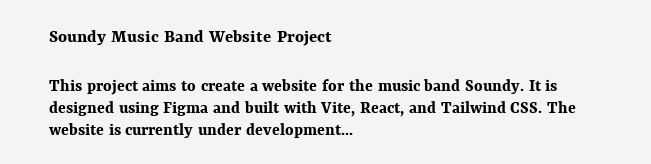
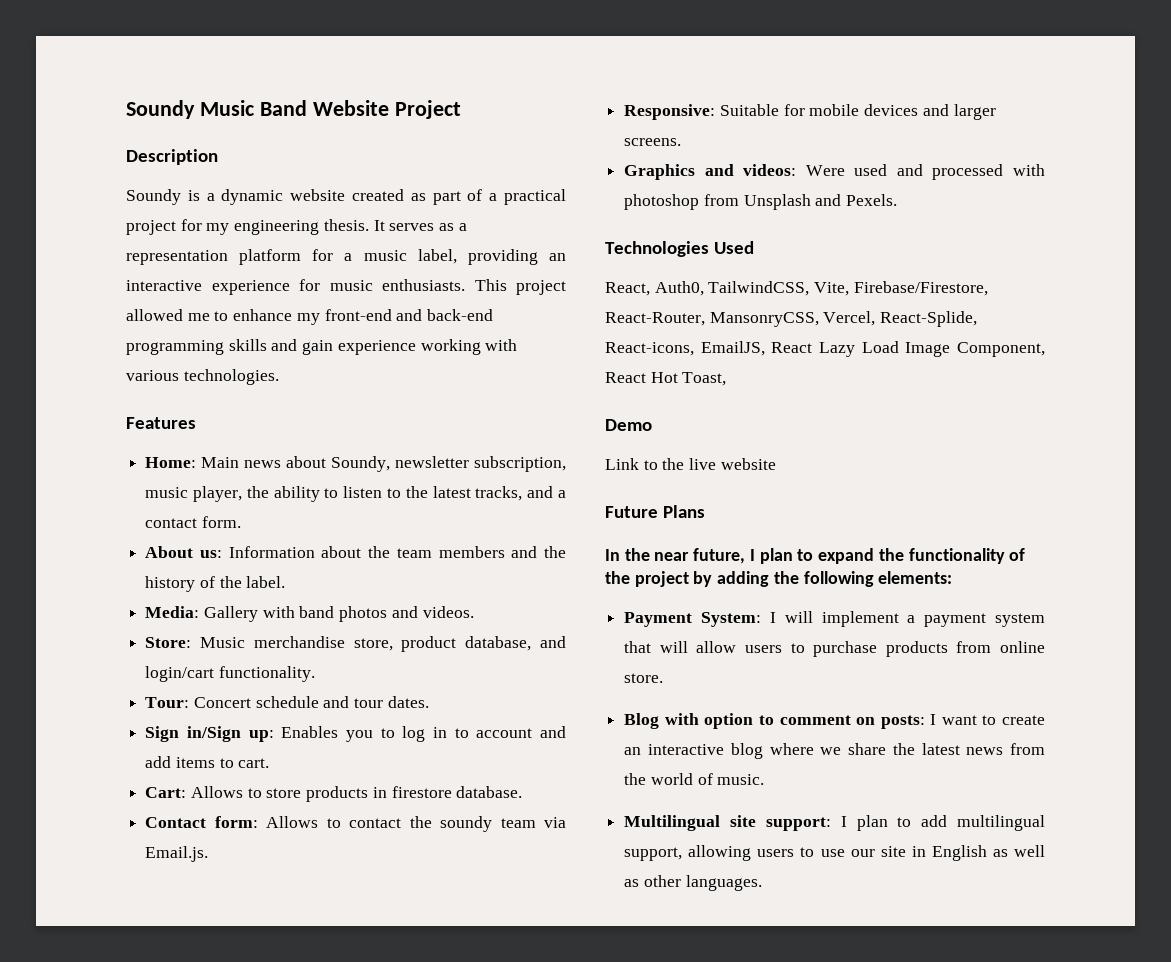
[49,79,558,95] [49,101,576,117] [49,123,353,138] This project aims to create a website for the music band Soundy. It is designed using Figma and built with Vite, React, and Tailwind CSS. The website is currently under development... -> [126,149,218,165] [126,189,566,205] [126,219,467,235] [126,249,566,265] [126,279,566,295] [126,309,494,325] [126,339,518,355] [126,369,279,385] [126,417,196,429] [145,456,566,472] [145,486,566,502] [145,516,241,528] [145,546,566,558] [145,576,286,592] [145,606,474,622] [145,636,566,652] [145,666,315,682] [145,696,429,708] [145,726,566,742] [145,756,270,768] [145,786,523,802] [145,816,566,832] [145,846,209,862] [624,104,996,120] [624,138,682,146] [624,164,1045,180] [624,194,898,210] [605,241,755,257] [605,281,988,296] [605,311,978,327] [605,341,1045,357] [605,372,727,386] [605,419,652,431] [605,458,776,470] [605,505,706,518] [605,548,1026,564] [605,571,953,587] [624,611,1045,627] [624,641,1045,657] [624,673,664,683] [624,713,1045,729] [624,743,1045,759] [624,773,765,785] [624,815,1045,831] [624,845,1045,861] [624,875,762,891] Description // Soundy is a dynamic website created as part of a practical project for my engineering thesis. It serves as a representation platform for a music label, providing an interactive experience for music enthusiasts. This project allowed me to enhance my front-end and back-end programming skills and gain experience working with various technologies. // Features // Home: Main news about Soundy, newsletter subscription, music player, the ability to listen to the latest tracks, and a contact form. // About us: Information about the team members and the history of the label. // Media: Gallery with band photos and videos. // Store: Music merchandise store, product database, and login/cart functionality. // Tour: Concert schedule and tour dates. // Sign in/Sign up: Enables you to log in to account and add items to cart. // Cart: Allows to store products in firestore database. // Contact form: Allows to contact the soundy team via Email.js. // Responsive: Suitable for mobile devices and larger screens. // Graphics and videos: Were used and processed with photoshop from Unsplash and Pexels. // Technologies Used // React, Auth0, TailwindCSS, Vite, Firebase/Firestore, React-Router, MansonryCSS, Vercel, React-Splide, React-icons, EmailJS, React Lazy Load Image Component, React Hot Toast, // Demo // Link to the live website // Future Plans // In the near future, I plan to expand the functionality of the project by adding the following elements: // Payment System: I will implement a payment system that will allow users to purchase products from online store. // Blog with option to comment on posts: I want to create an interactive blog where we share the latest news from the world of music. // Multilingual site support: I plan to add multilingual support, allowing users to use our site in English as well as other languages.

